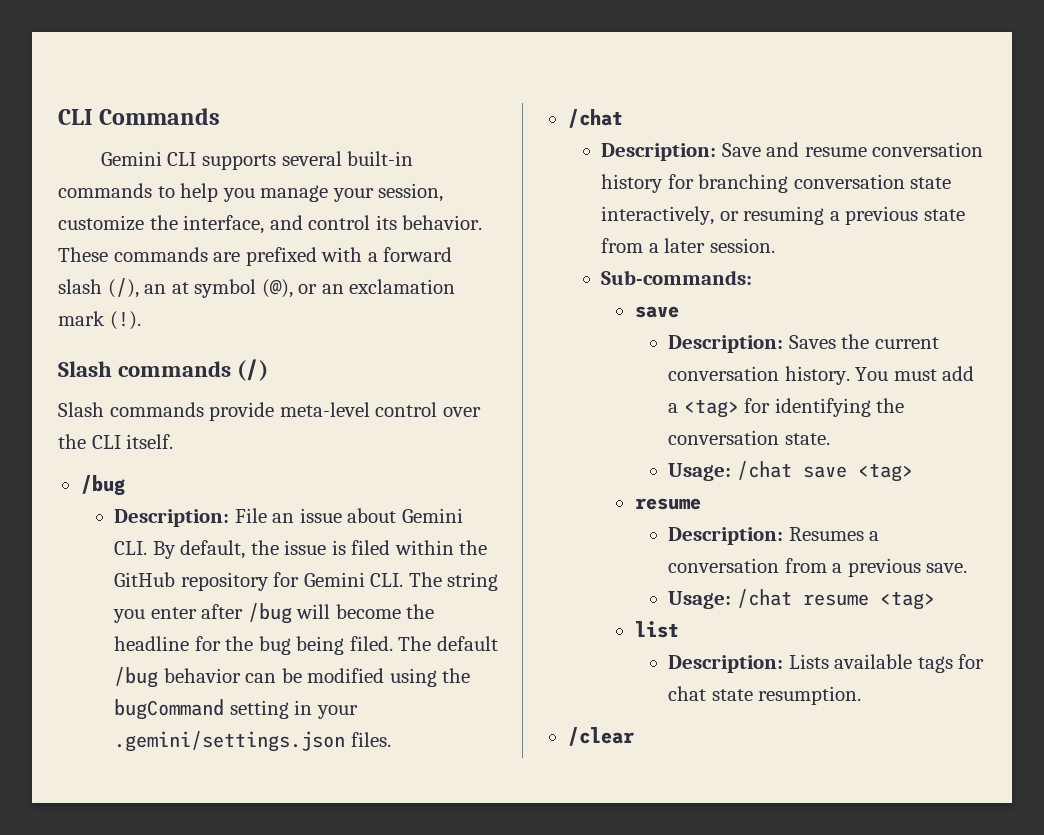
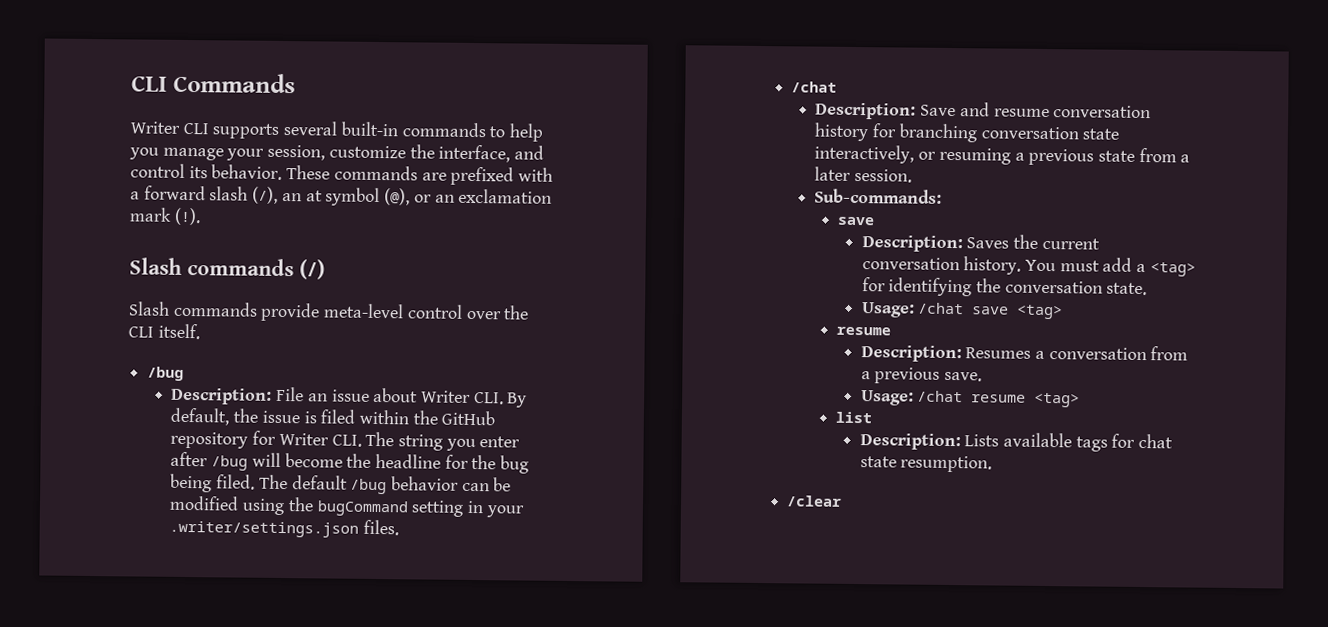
[100,151,162,166] Gemini -> [130,121,180,134] Writer
[401,508,463,523] Gemini -> [420,390,471,403] Writer
[303,572,365,587] Gemini -> [278,432,329,446] Writer
[114,731,346,752] .gemini/settings.json -> [169,520,360,538] .writer/settings.json

